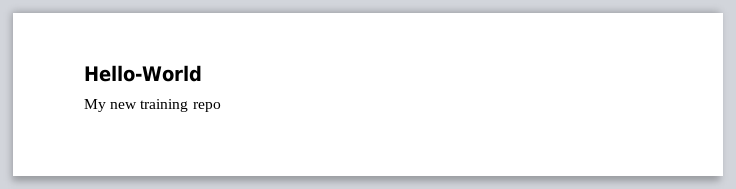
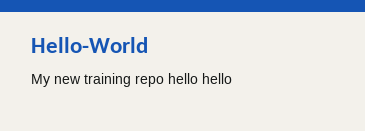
(221, 107) none -> [168,73,232,84] hello hello

